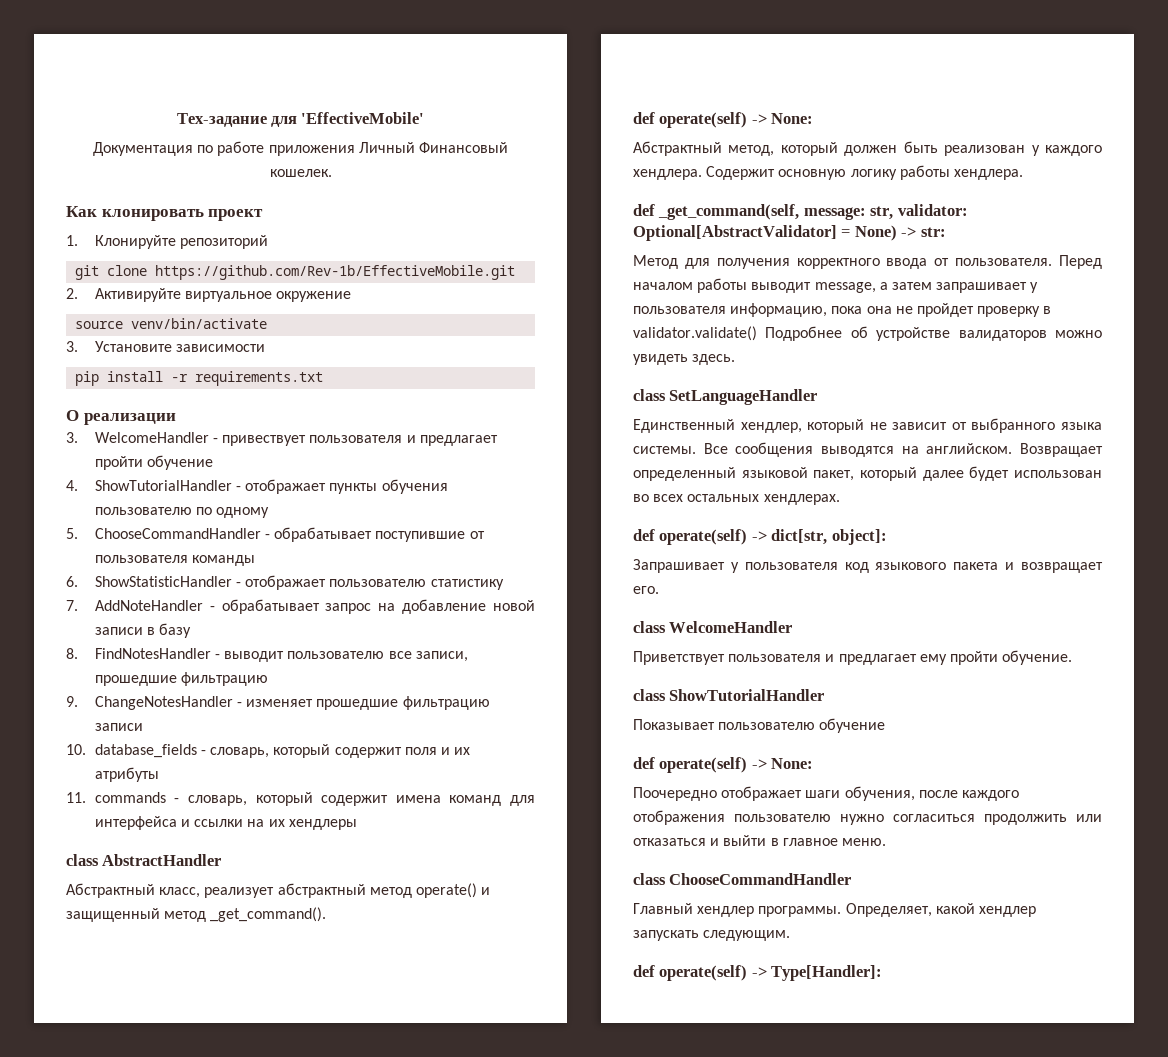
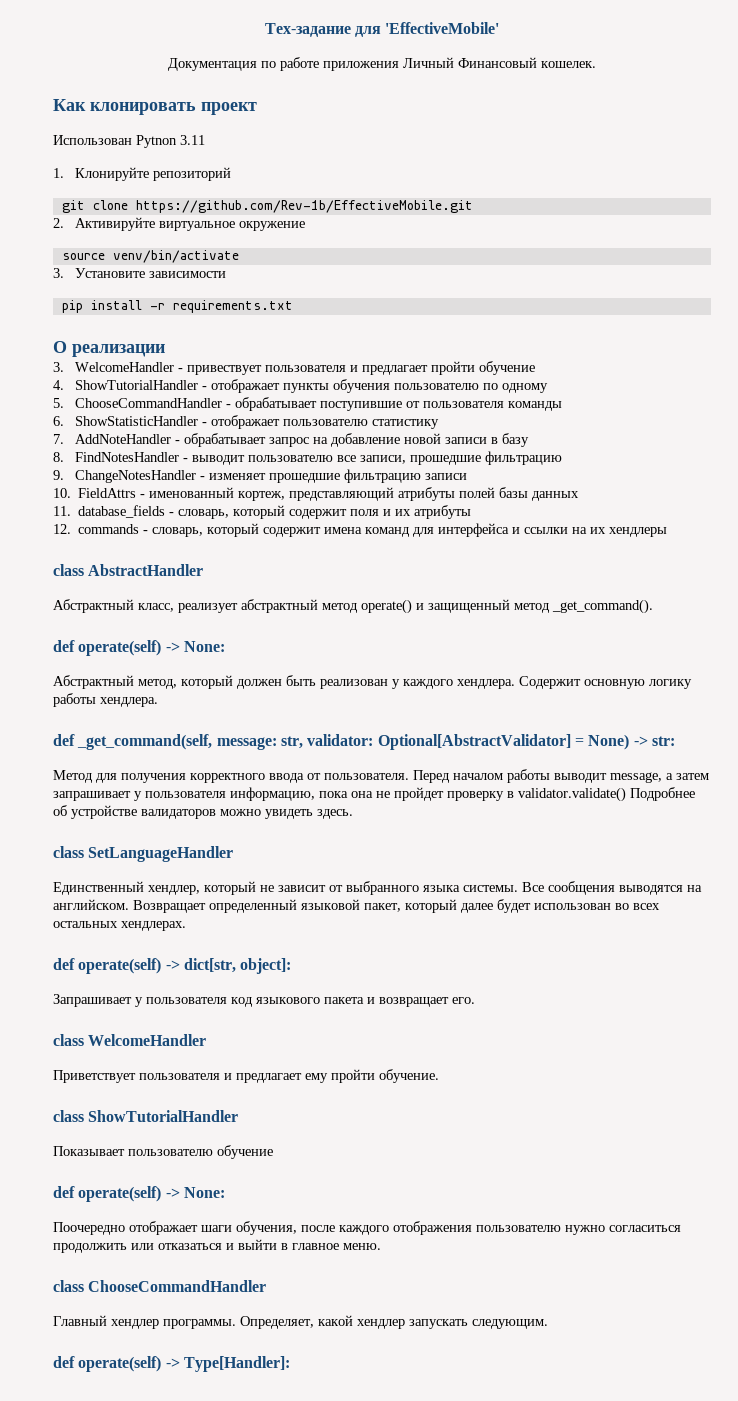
(264, 215) none -> [53,135,205,148] // Использован Pytnon 3.11
(86, 749) none -> [78,487,580,501] [53,506,71,516] FieldAttrs - именованный кортеж, представляющий атрибуты полей базы данных // 11.
[66,792,86,803] 11. -> [53,524,71,534] 12.

